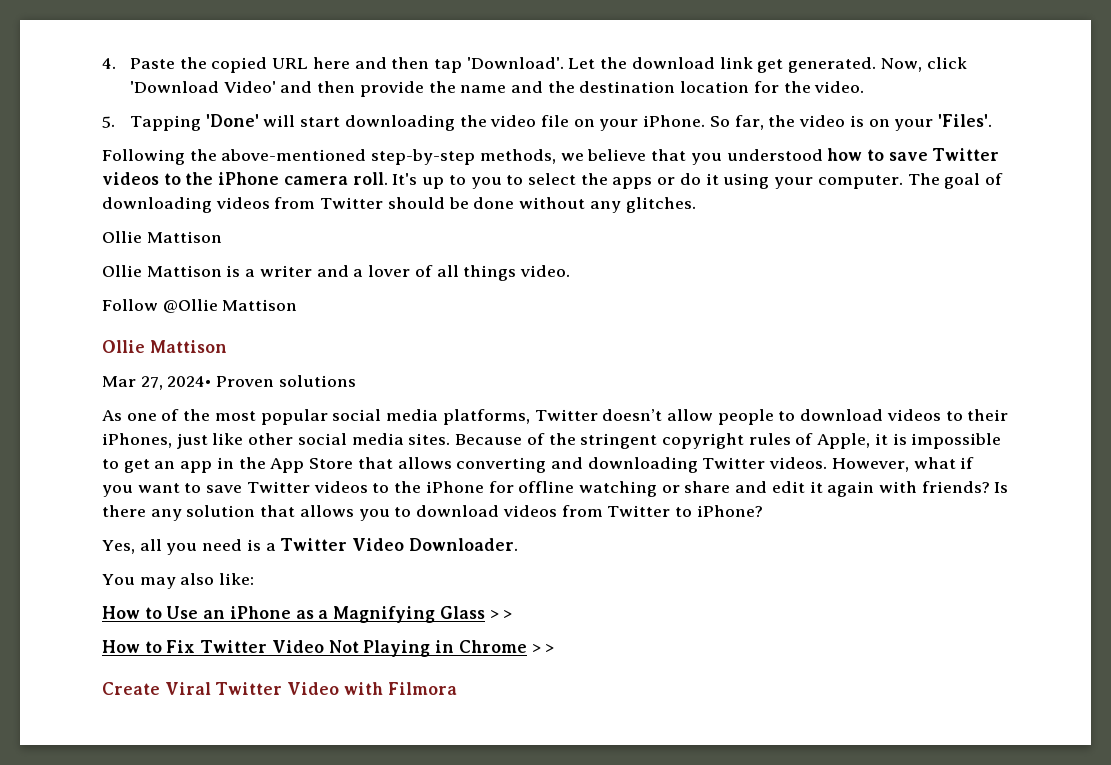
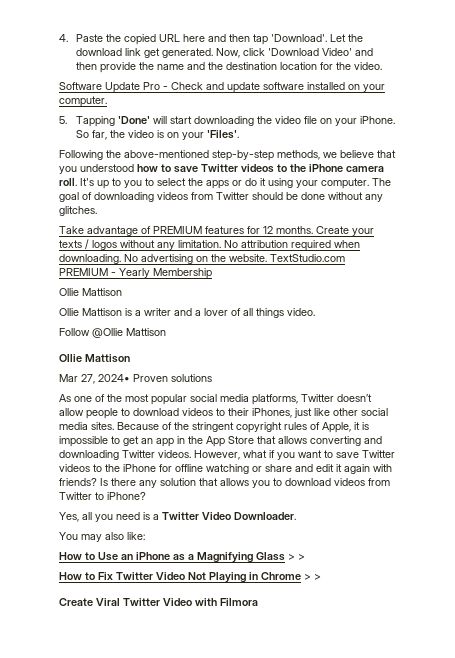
(865, 87) none -> [59,82,385,93] [59,96,107,107] // Software Update Pro - Check and update software installed on your computer.
(696, 205) none -> [59,226,374,236] [59,239,360,251] [59,254,345,264] [59,268,212,279] // Take advantage of PREMIUM features for 12 months. Create your texts / logos without any limitation. No attribution required when downloading. No advertising on the website. TextStudio.com PREMIUM - Yearly Membership

